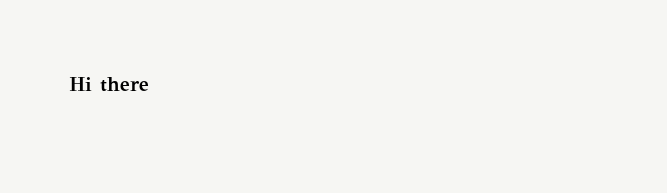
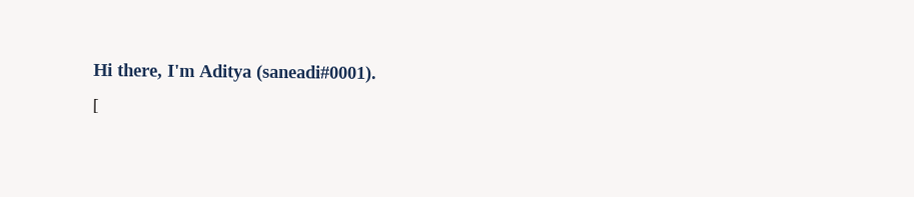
[100,77,149,92] there -> [117,63,377,84] [92,98,99,114] there, I'm Aditya (saneadi#0001). // [

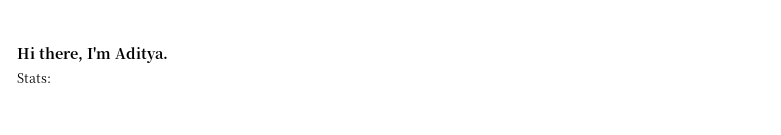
[199,64,377,84] [92,98,99,114] Aditya (saneadi#0001). // [ -> [115,47,168,63] [17,73,51,83] Aditya. // Stats:

